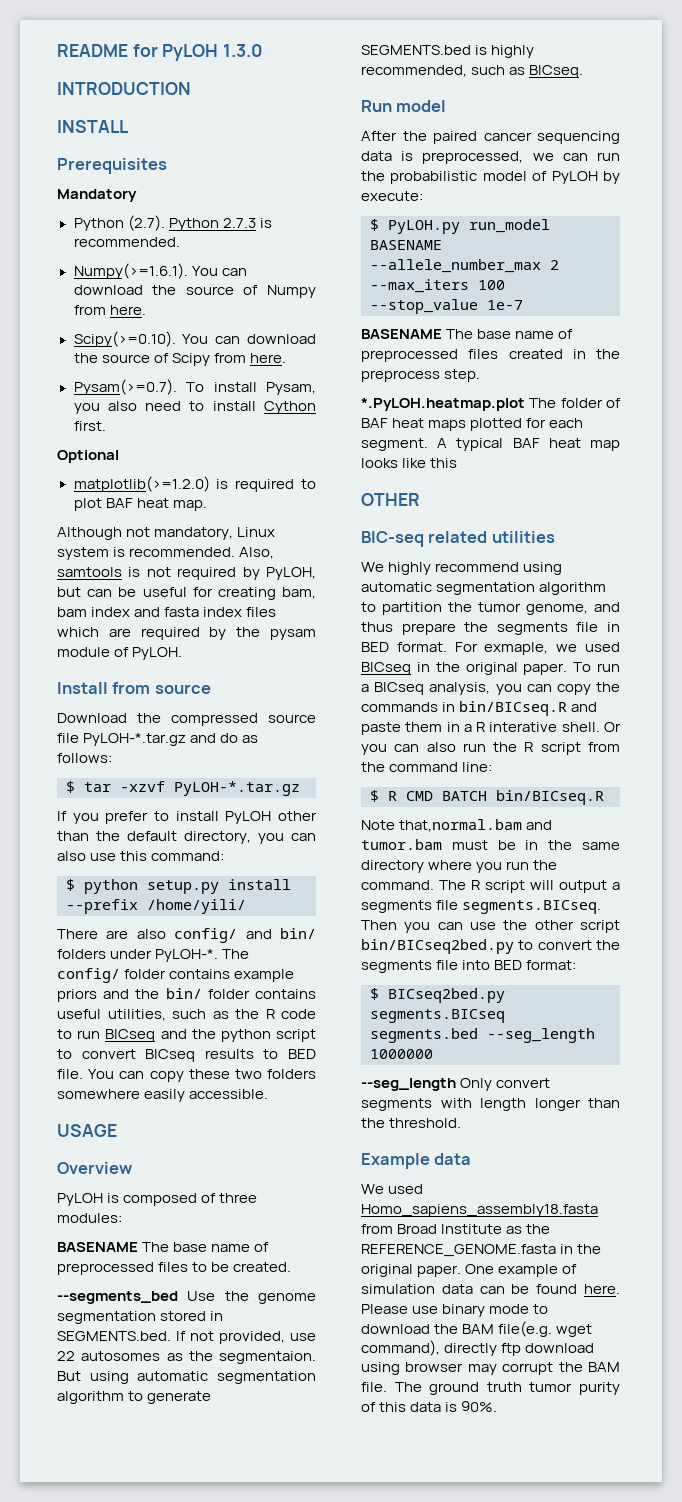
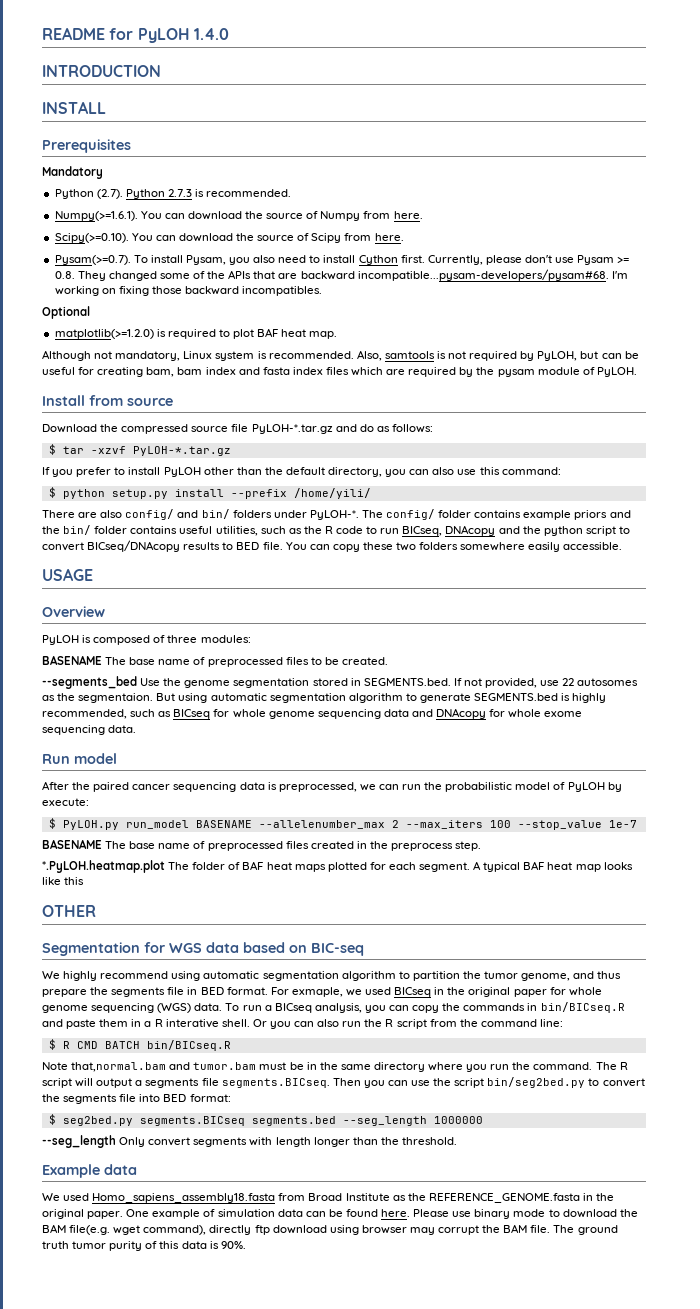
[223,44,264,57] 1.3.0 -> [193,28,229,40] 1.4.0
(106, 426) none -> [427,255,630,265] [54,269,628,281] [54,286,323,296] Currently, please don't use Pysam >= 0.8. They changed some of the APIs that are backward incompatible...pysam-developers/pysam#68. I'm working on fixing those backward incompatibles.
[105,1029,156,1042] BICseq -> [402,525,496,536] BICseq, DNAcopy
[145,1049,196,1062] BICseq -> [87,540,181,552] BICseq/DNAcopy
[529,65,584,78] BICseq. -> [173,708,583,719] [42,725,137,735] BICseq for whole genome sequencing data and DNAcopy for whole exome sequencing data.
[370,259,541,273] --allele_number_max -> [258,820,385,829] --allelenumber_max
(420, 499) none -> [42,942,307,956] Segmentation for WGS data based on
[428,531,555,543] related utilities -> (364, 949) none
[523,663,568,675] paper. -> [513,987,602,997] [42,1003,223,1013] paper for whole genome sequencing (WGS) data.
[534,920,620,933] [361,939,514,954] other script bin/BICseq2bed.py -> [454,1077,586,1088] script bin/seg2bed.py
[388,988,505,1003] BICseq2bed.py -> [62,1116,133,1126] seg2bed.py

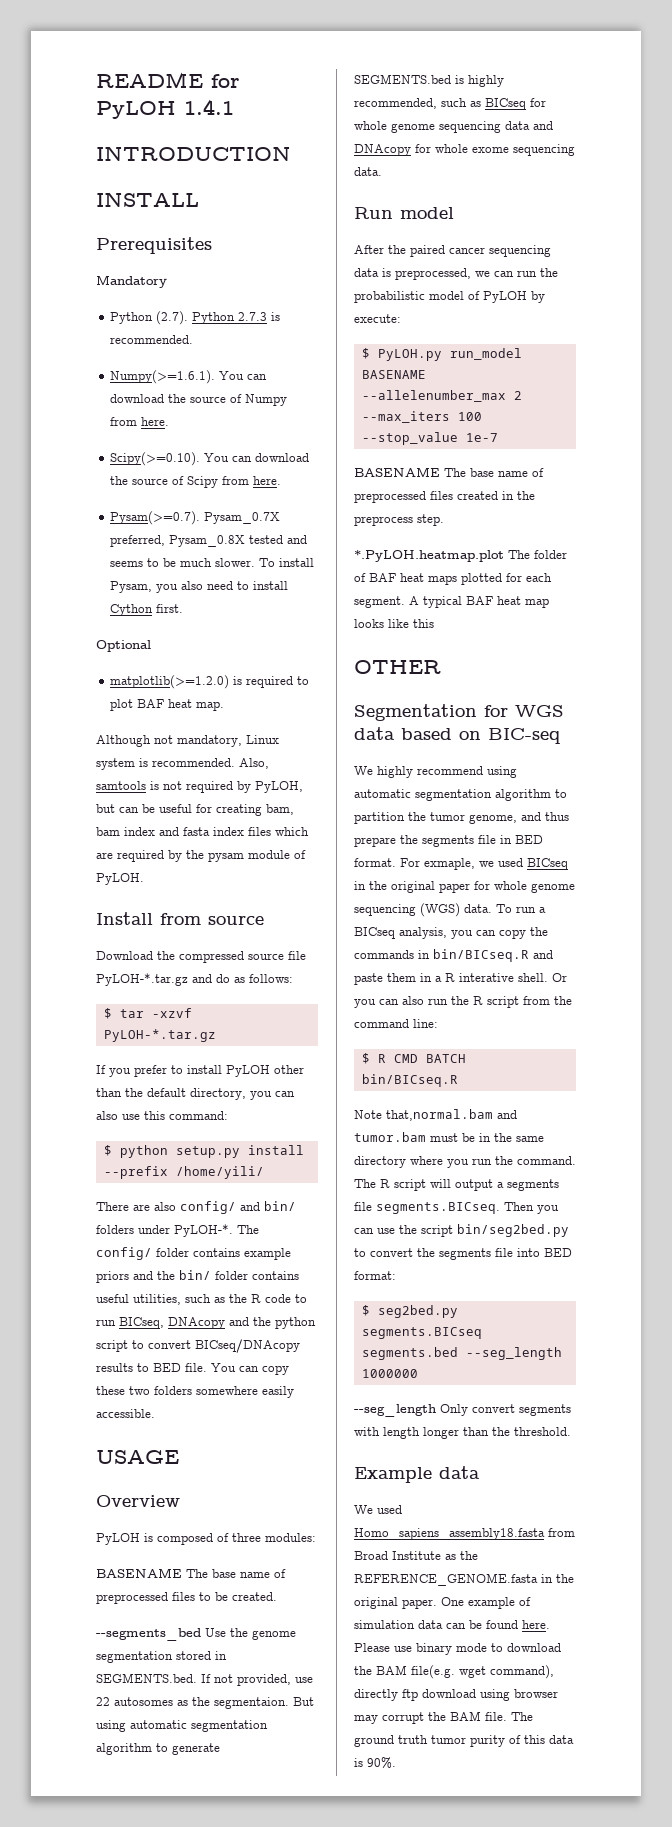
[193,28,229,40] 1.4.0 -> [184,99,234,115] 1.4.1
(131, 260) none -> [204,512,281,524] [110,535,308,547] [110,558,256,567] Pysam_0.7X preferred, Pysam_0.8X tested and seems to be much slower.
[427,255,630,265] [54,269,628,281] [54,286,323,296] Currently, please don't use Pysam >= 0.8. They changed some of the APIs that are backward incompatible...pysam-developers/pysam#68. I'm working on fixing those backward incompatibles. -> (184, 608) none

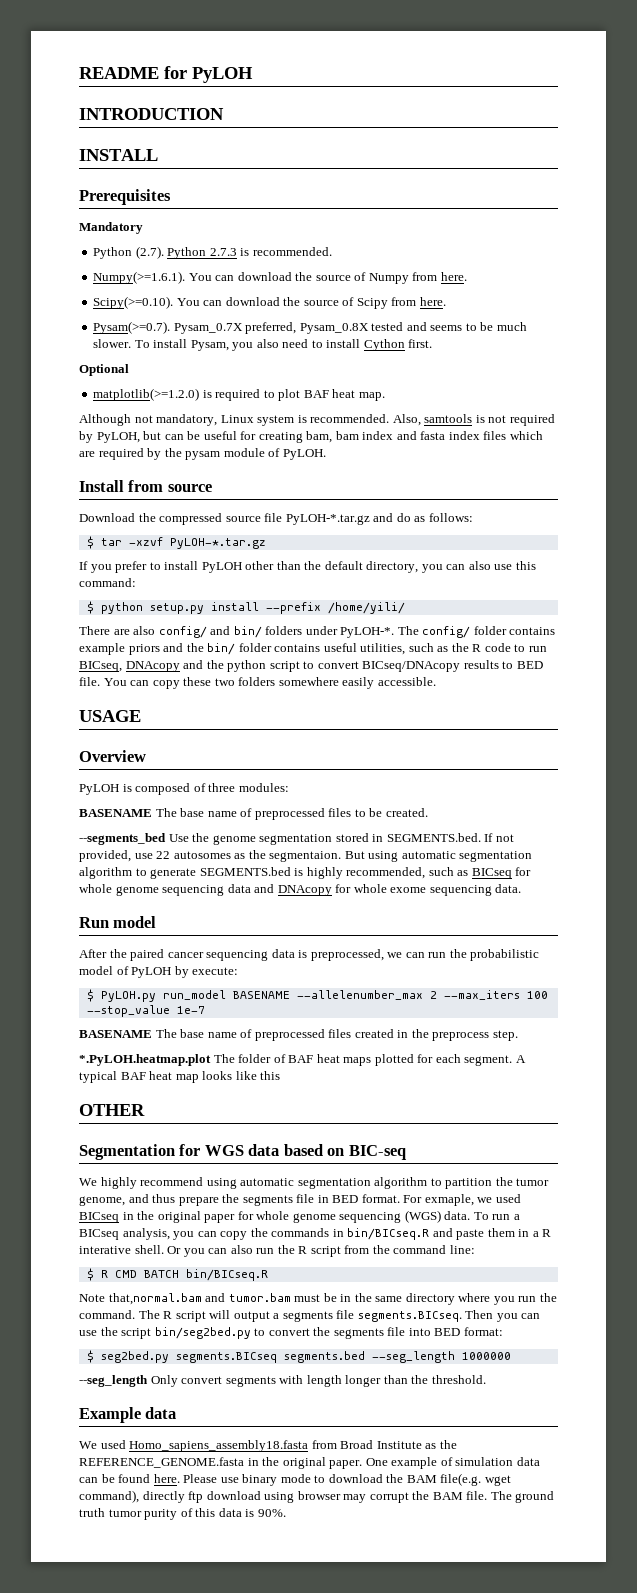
[184,99,234,115] 1.4.1 -> (253, 75) none

